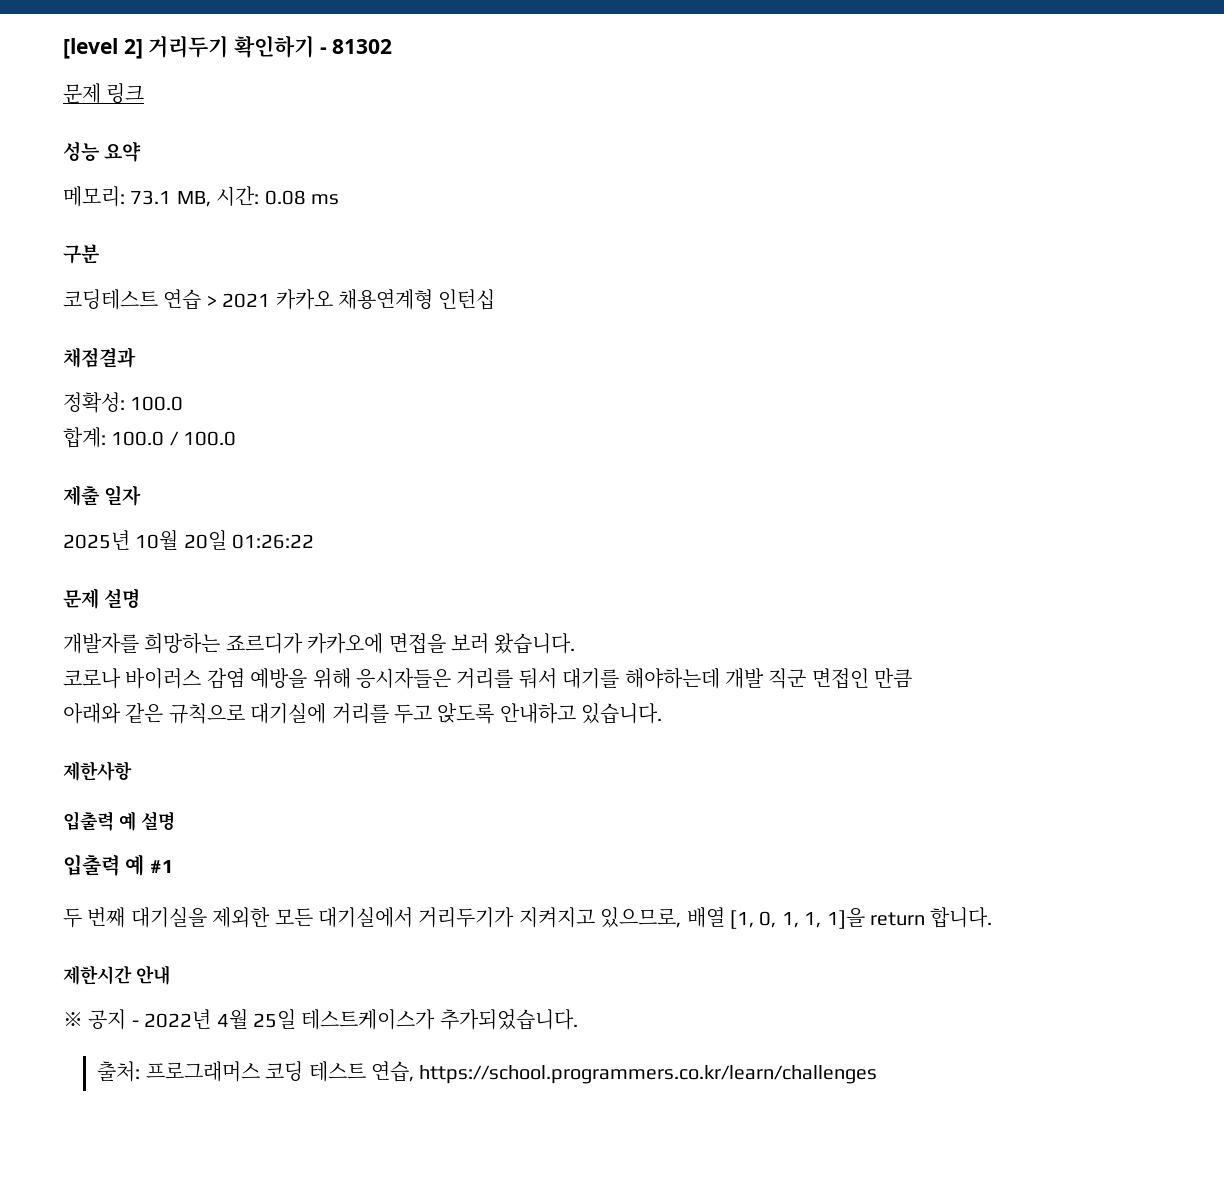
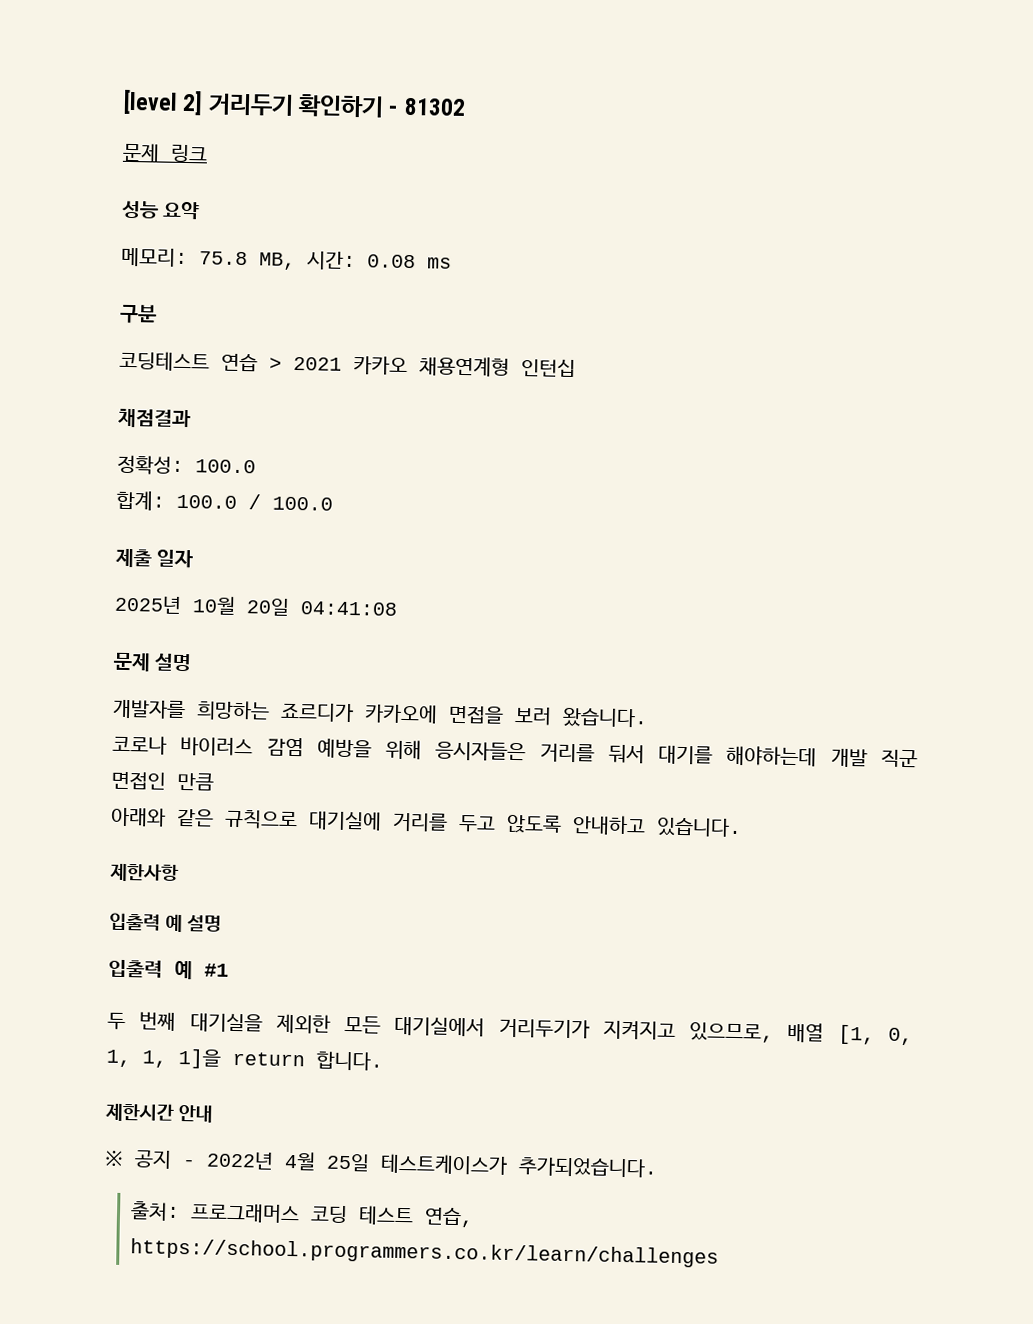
[130,190,172,205] 73.1 -> [199,251,248,266] 75.8
[232,534,315,549] 01:26:22 -> [300,601,398,616] 04:41:08

